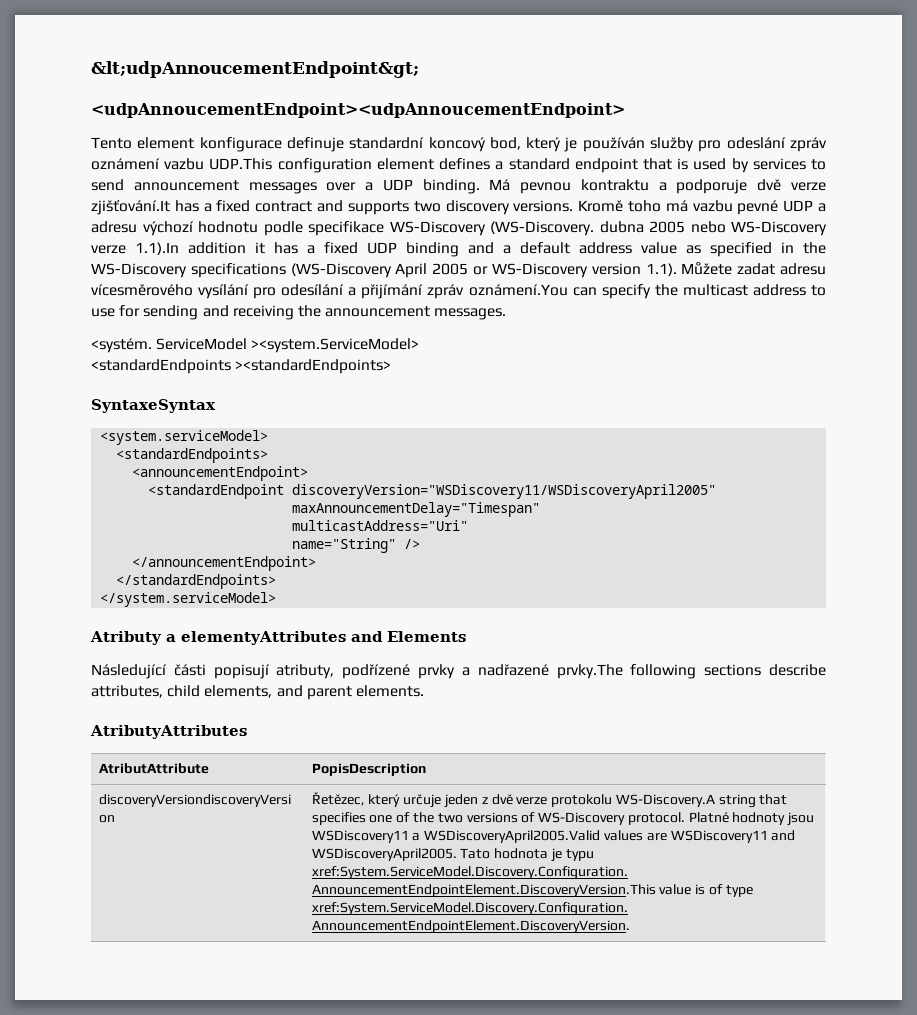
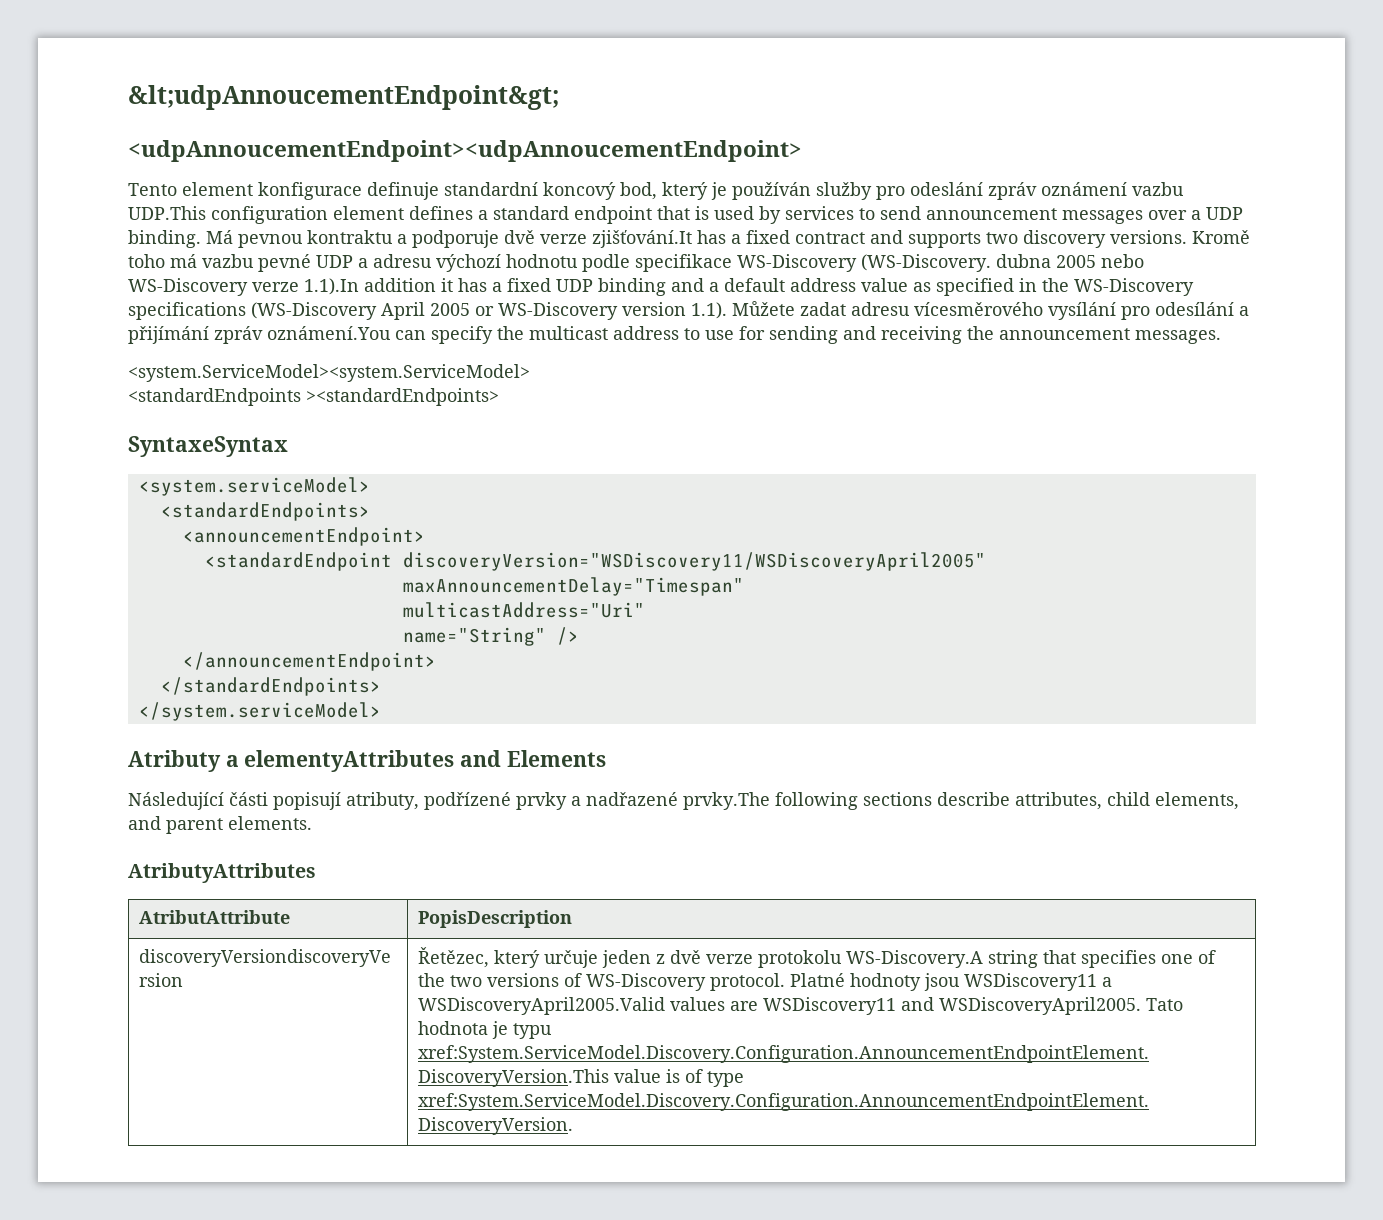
[91,338,420,353] <systém. ServiceModel ><system.ServiceModel> -> [128,364,530,382] <system.ServiceModel><system.ServiceModel>

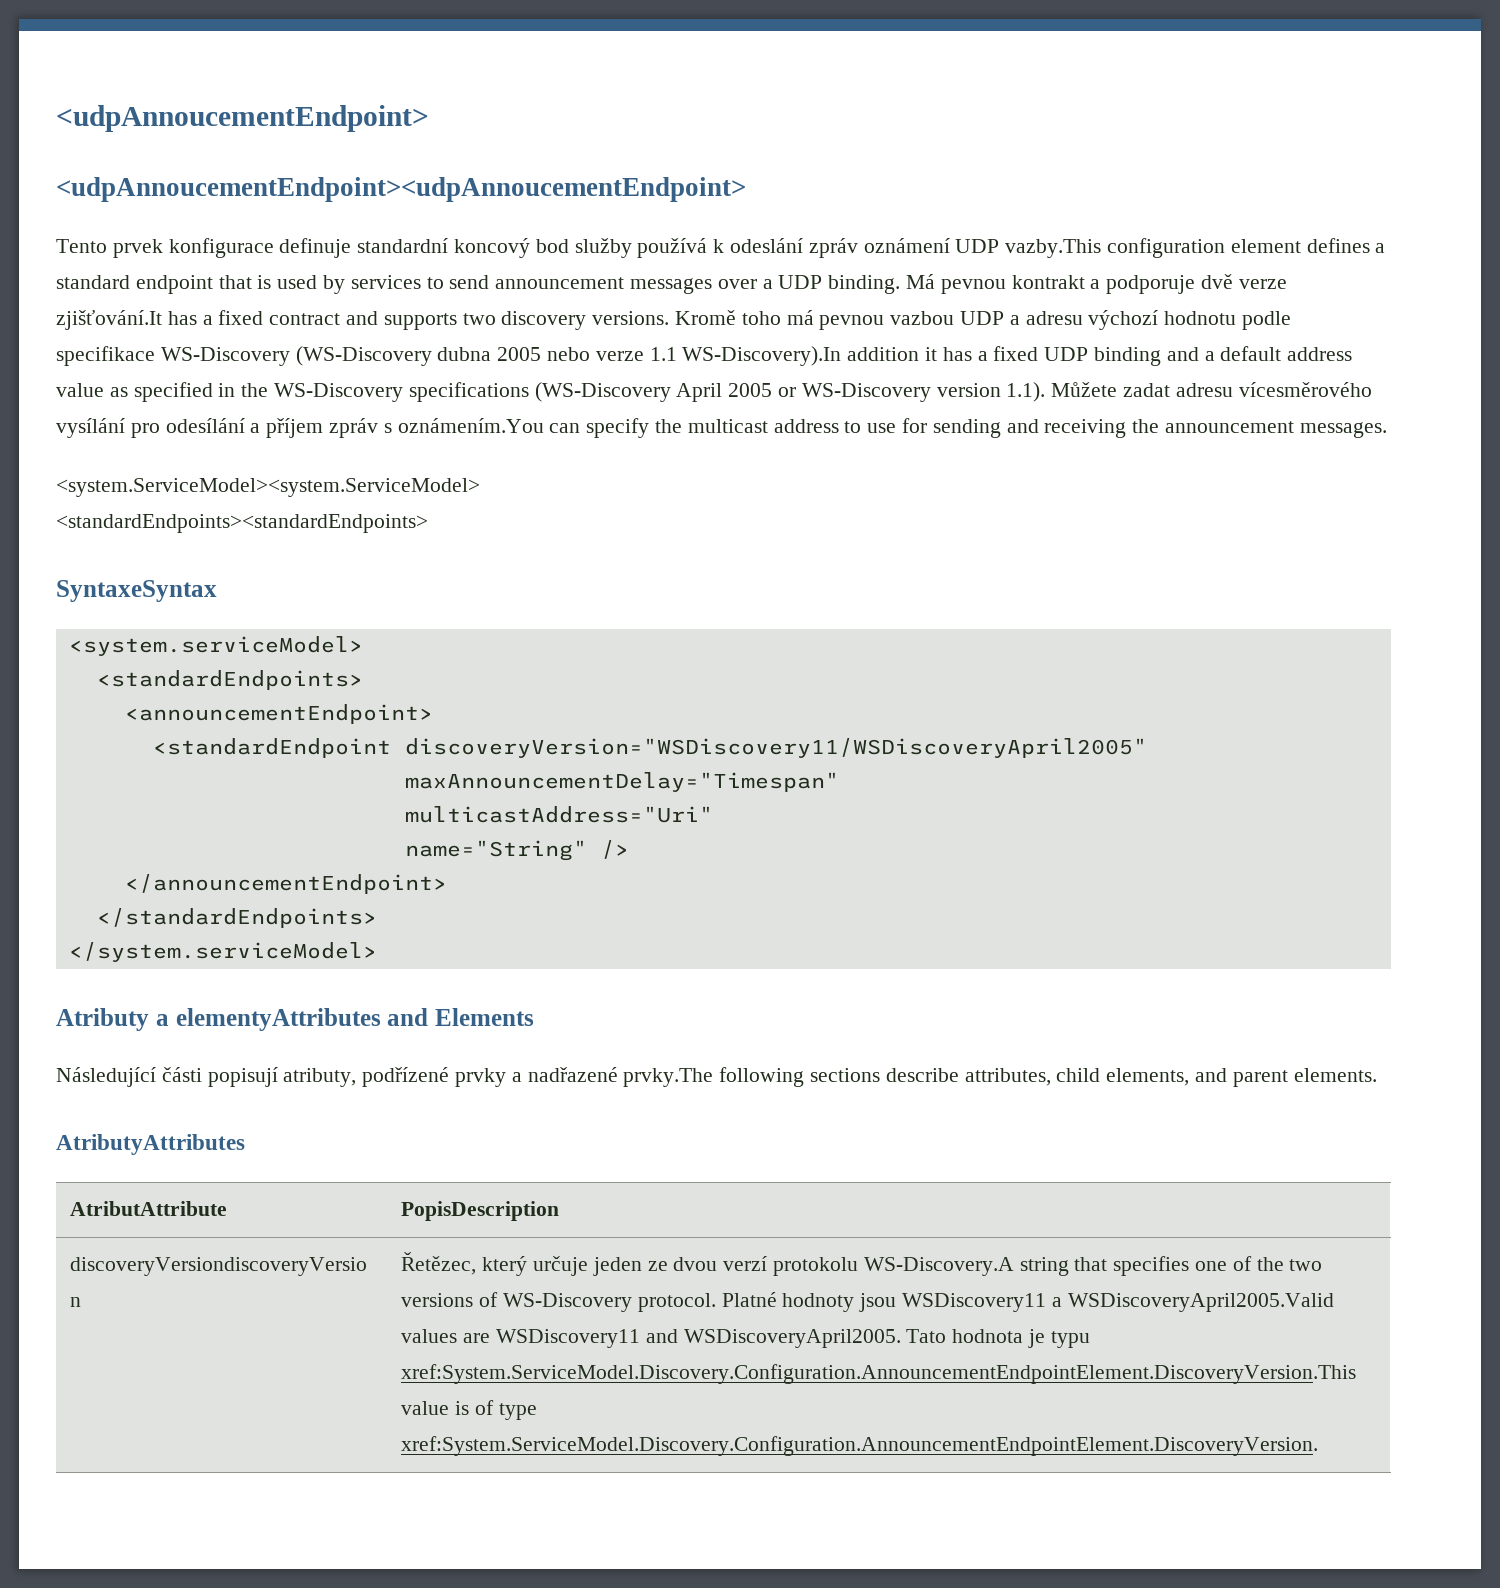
[128,85,559,110] &lt;udpAnnoucementEndpoint&gt; -> [56,105,429,132] <udpAnnoucementEndpoint>
[182,182,253,196] element -> [112,239,163,258] prvek
[620,182,905,200] bod, který je používán služby pro -> [535,238,725,258] bod služby používá k
[1132,182,1184,196] [128,206,206,220] vazbu UDP.This -> [955,239,1102,258] UDP vazby.This
[307,230,393,244] kontraktu -> [1011,275,1085,289] kontrakt
[202,254,311,272] vazbu pevné -> [819,311,955,330] pevnou vazbou
[861,254,991,272] (WS-Discovery. -> [295,346,432,366] (WS-Discovery
[128,278,359,296] WS-Discovery verze 1.1).In -> [595,346,842,366] verze 1.1 WS-Discovery).In
[128,326,391,344] přijímání zpráv oznámení.You -> [266,418,544,438] příjem zpráv s oznámením.You
[128,388,499,406] <standardEndpoints ><standardEndpoints> -> [56,514,428,533] <standardEndpoints><standardEndpoints>
[655,950,753,964] z dvě verze -> [647,1256,768,1271] ze dvou verzí

